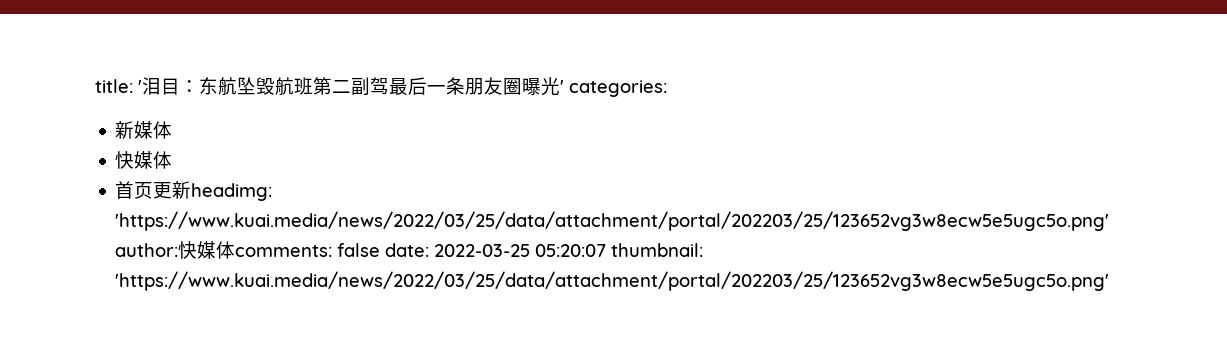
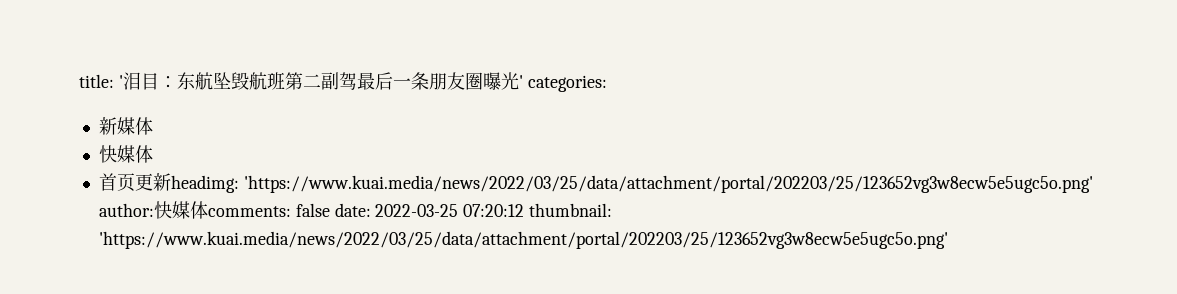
[535,244,607,257] 05:20:07 -> [463,204,525,217] 07:20:12

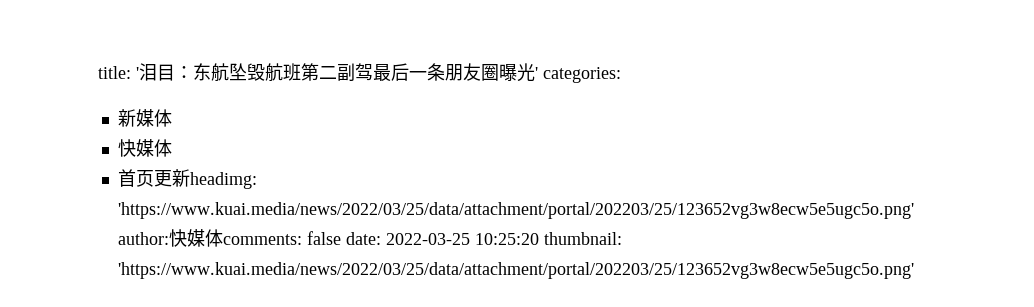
[463,204,525,217] 07:20:12 -> [474,233,539,245] 10:25:20

